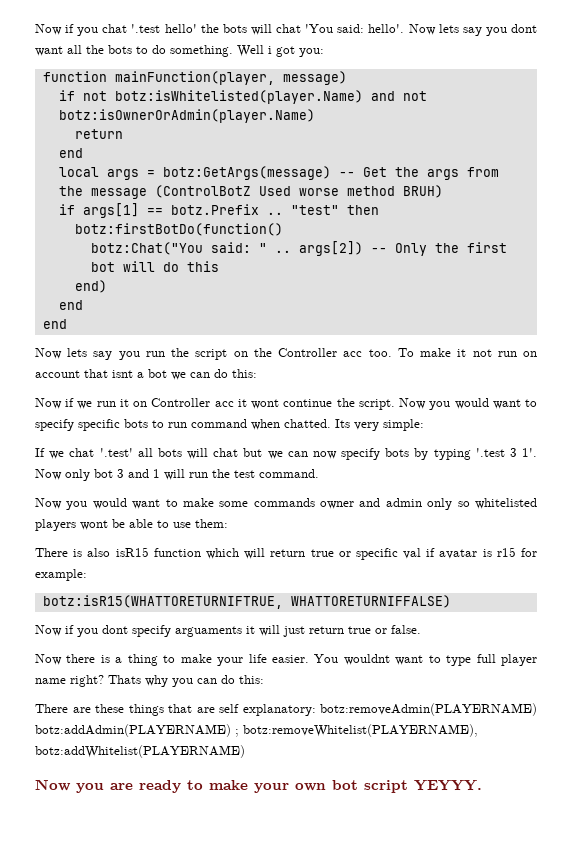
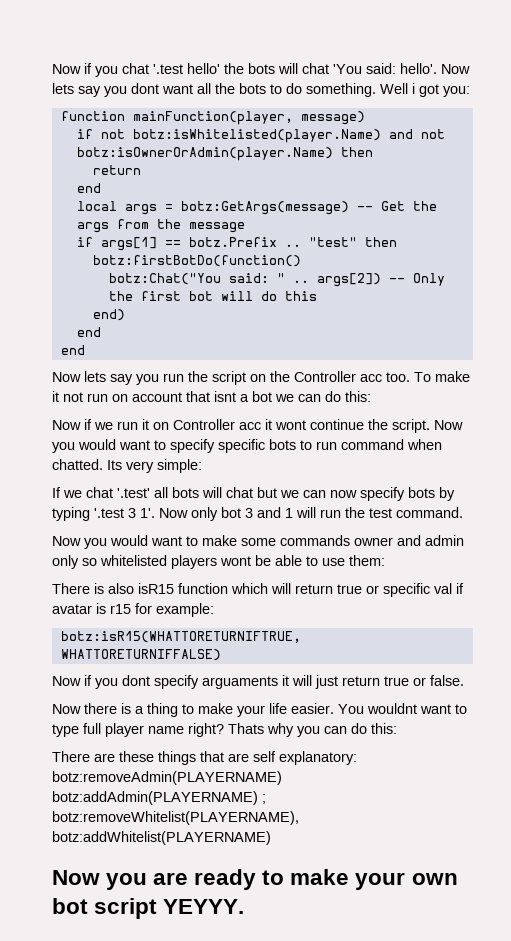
(315, 116) none -> [340,147,373,157] then
[154,185,443,198] (ControlBotZ Used worse method BRUH) -> (245, 227) none

